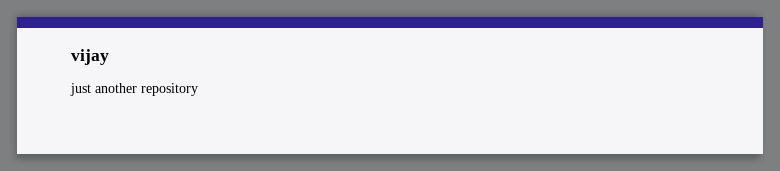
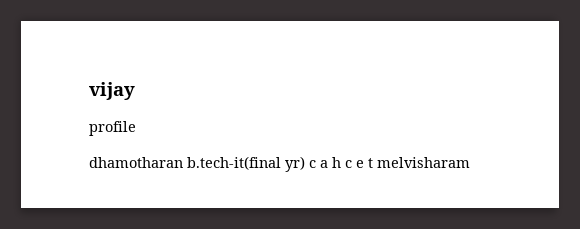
[70,83,198,96] just another repository -> [89,121,136,136] [89,156,470,172] profile // dhamotharan b.tech-it(final yr) c a h c e t melvisharam

